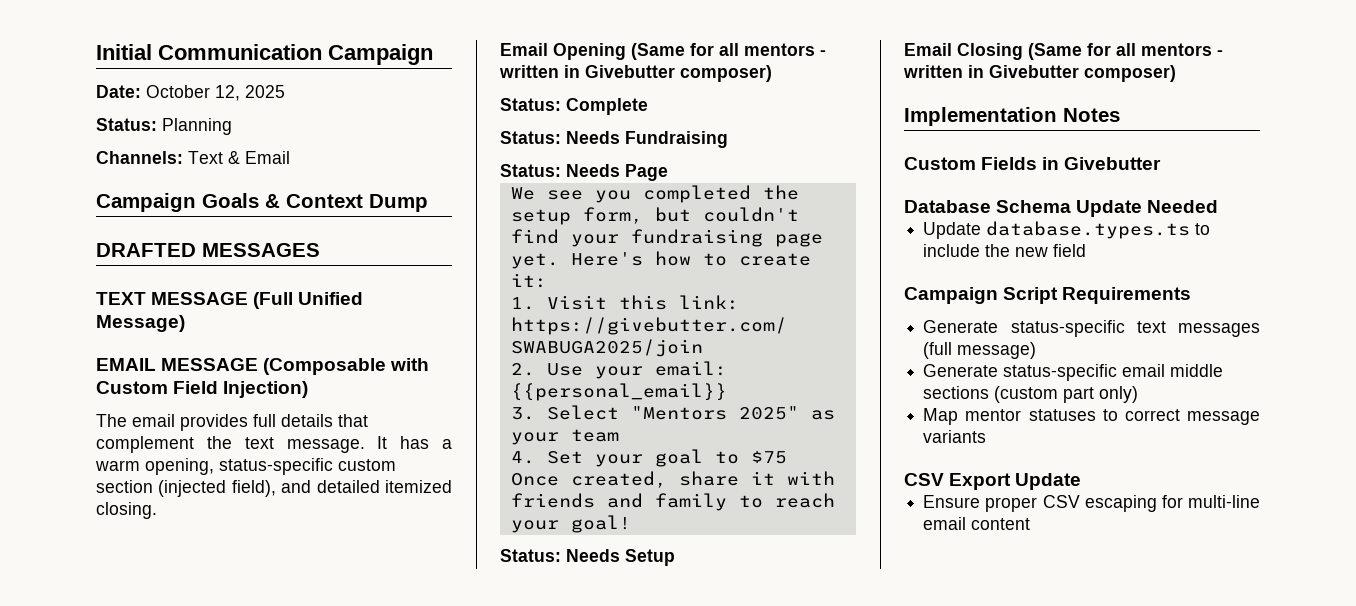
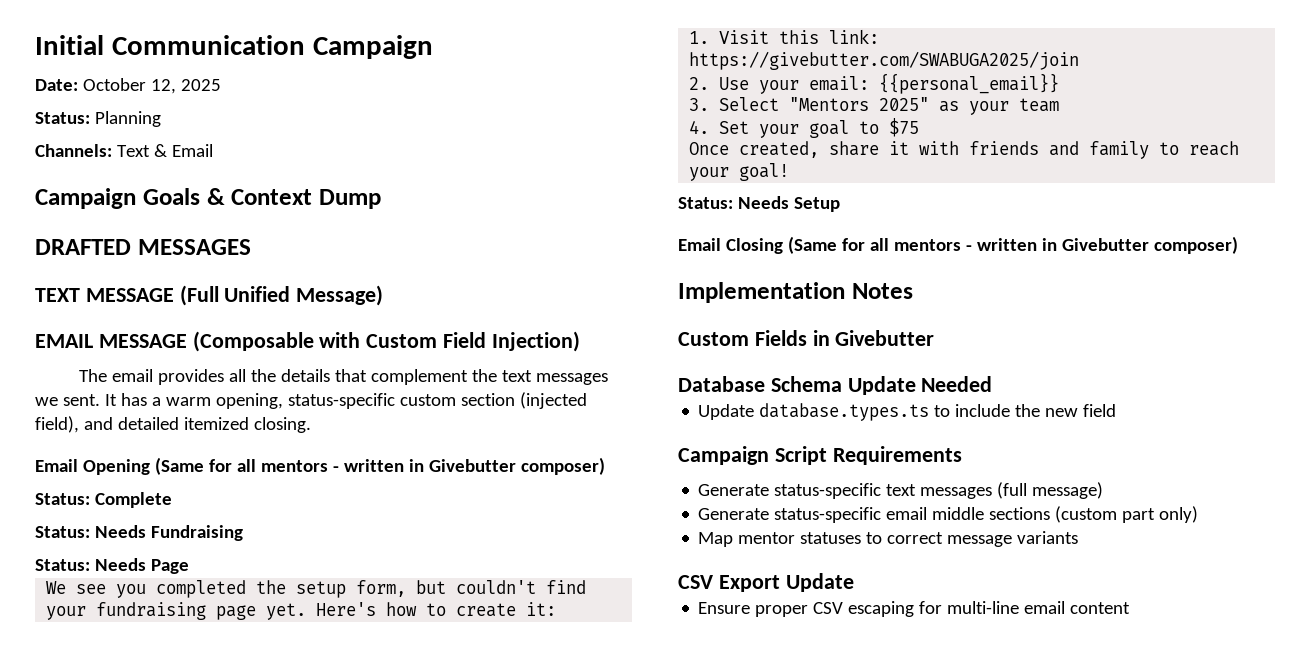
[253,414,276,427] full -> [228,369,276,382] all the
[286,439,365,453] message. -> [535,373,608,385] [35,394,100,406] messages we sent.

